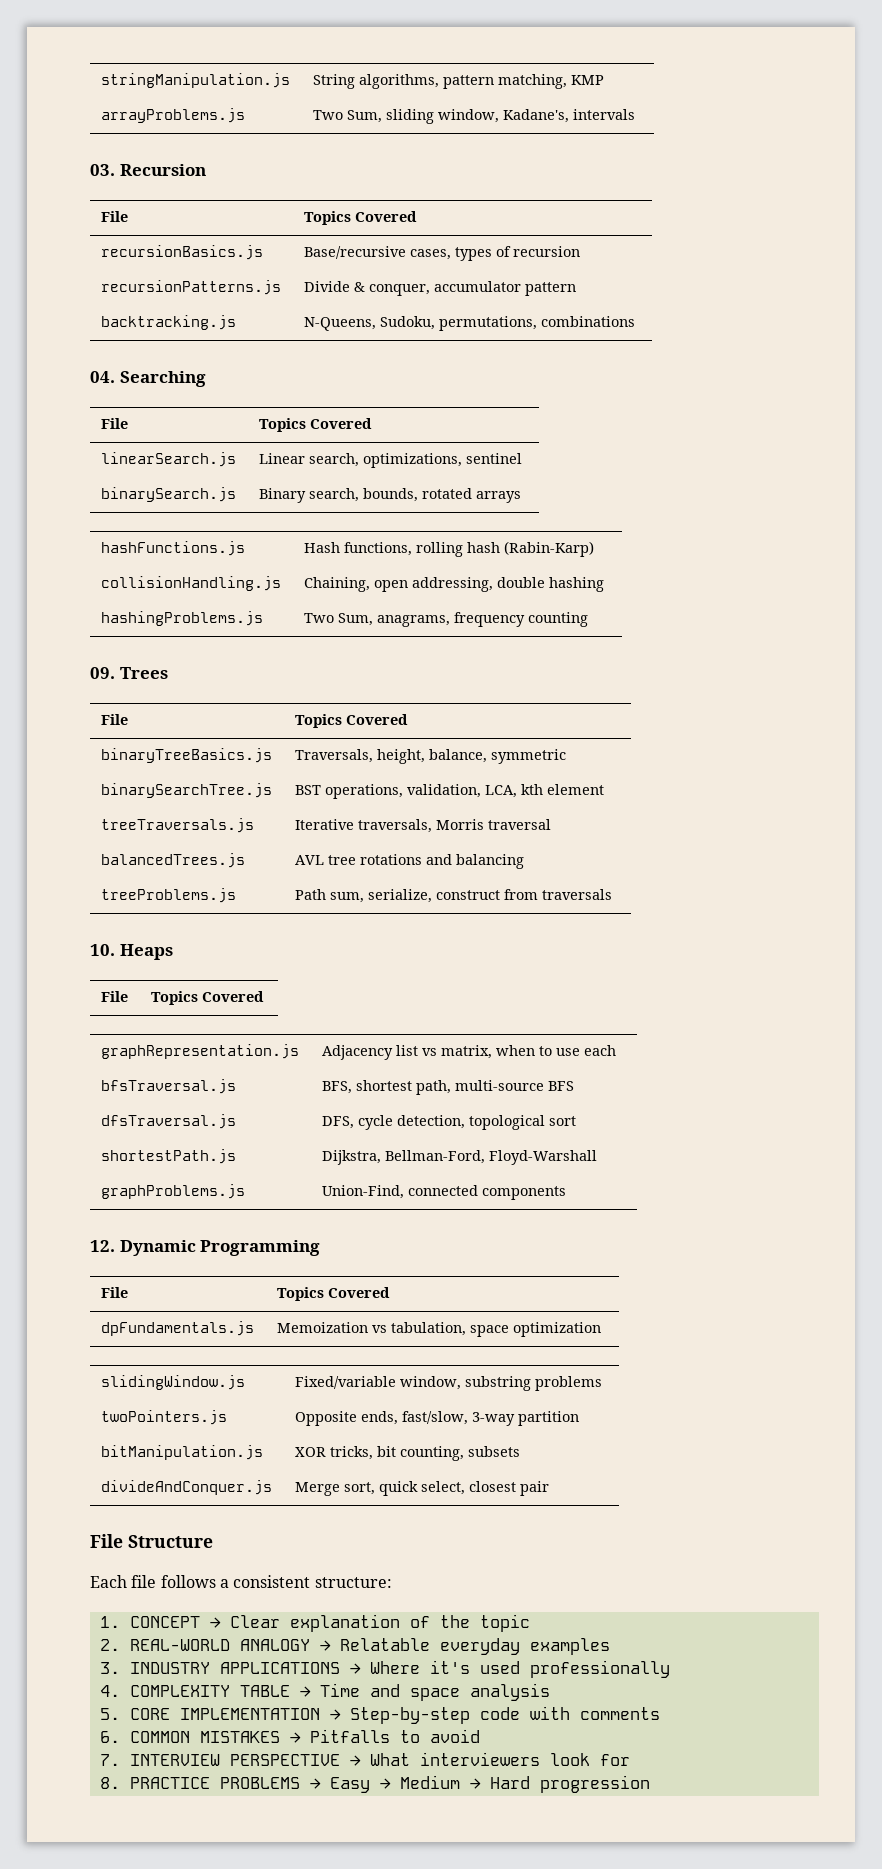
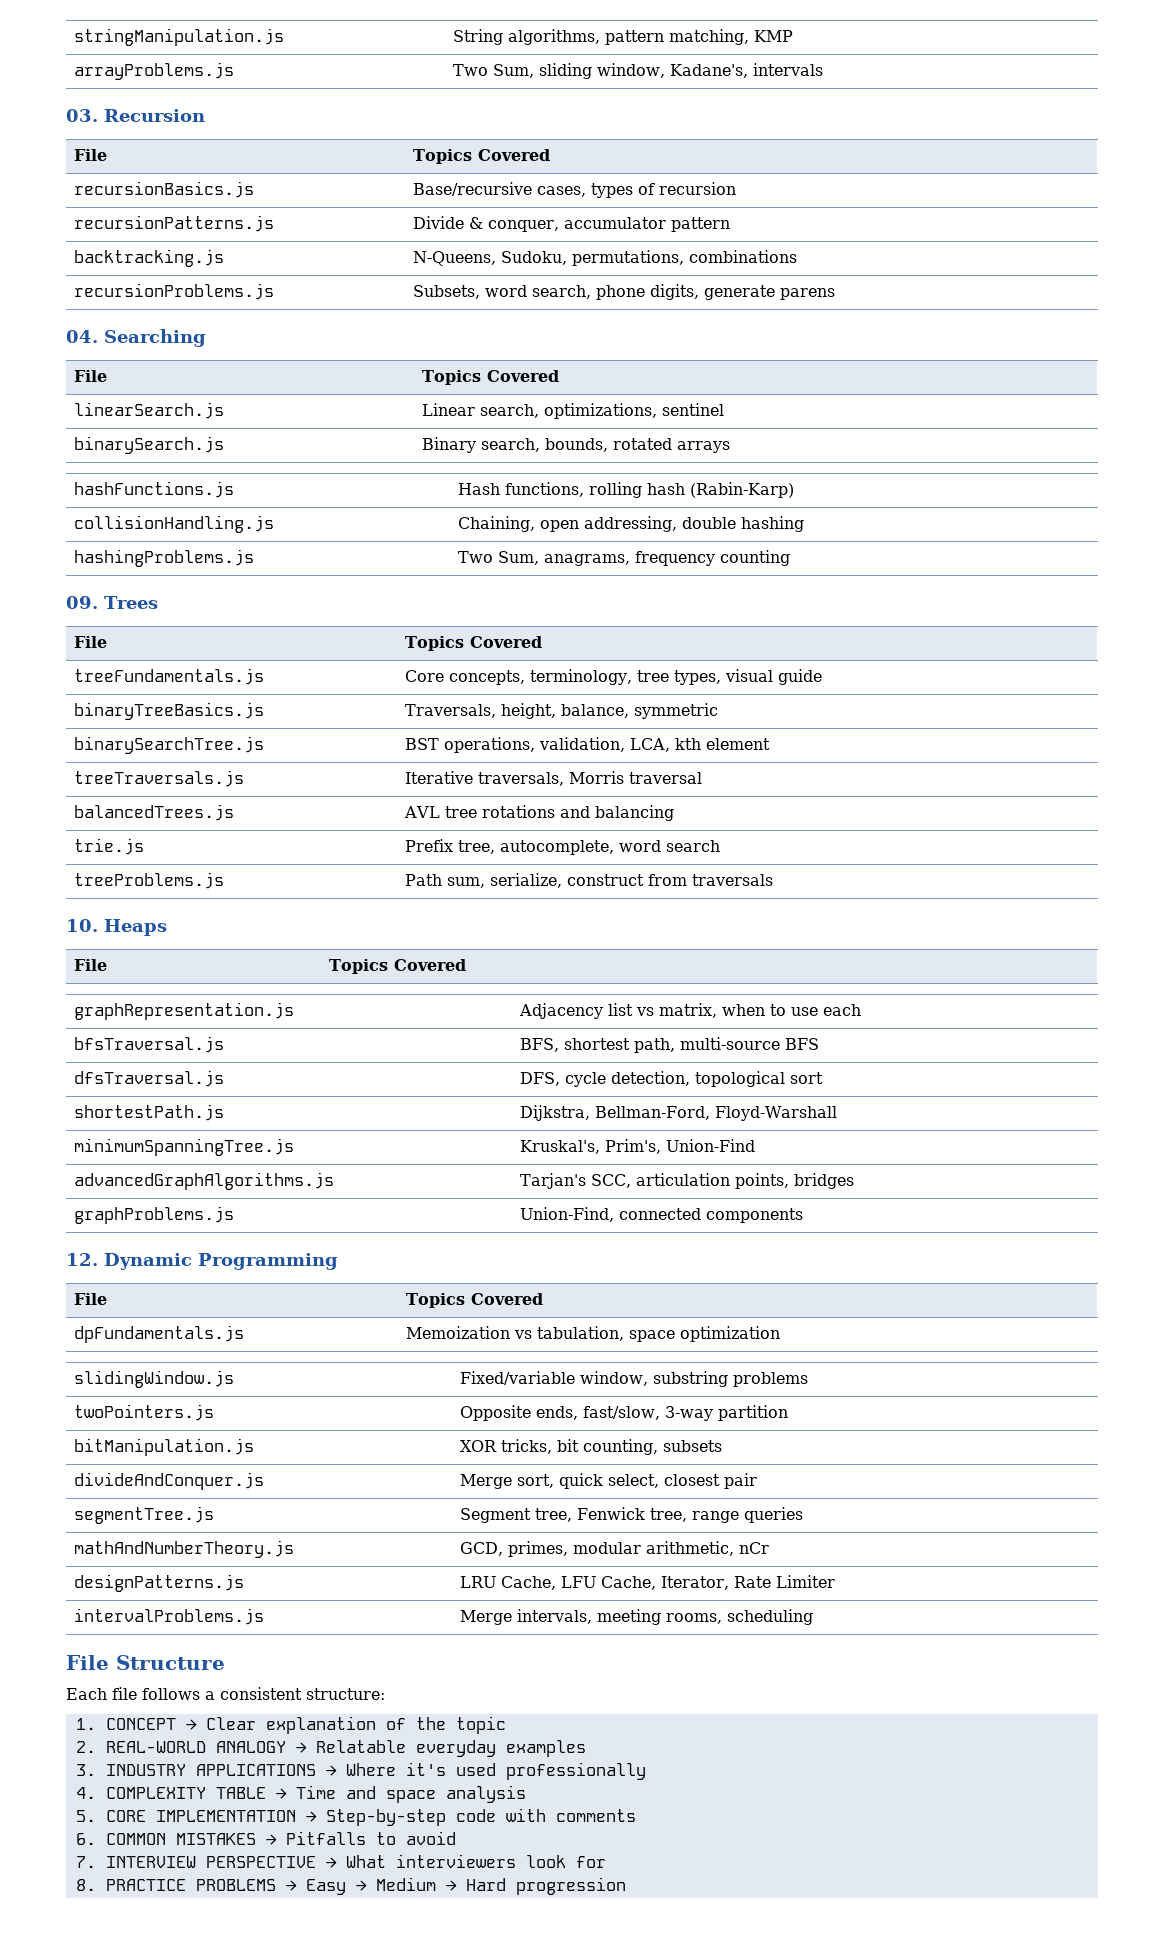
(636, 321) none -> [74,283,275,300] [413,284,836,300] // recursionProblems.js | Subsets, word search, phone digits, generate parens
(409, 719) none -> [74,668,265,685] [405,669,823,685] // treeFundamentals.js | Core concepts, terminology, tree types, visual guide
(525, 861) none -> [74,838,145,855] [405,839,721,855] // trie.js | Prefix tree, autocomplete, word search
(598, 1157) none -> [74,1138,295,1156] [520,1139,756,1154] [74,1172,335,1190] [520,1173,855,1189] // minimumSpanningTree.js | Kruskal's, Prim's, Union-Find // advancedGraphAlgorithms.js | Tarjan's SCC, articulation points, bridges
(550, 1488) none -> [74,1506,215,1524] [460,1507,804,1523] [74,1540,295,1558] [460,1541,770,1557] [74,1574,245,1592] [460,1575,836,1590] [74,1608,265,1625] [460,1609,814,1625] // segmentTree.js | Segment tree, Fenwick tree, range queries // mathAndNumberTheory.js | GCD, primes, modular arithmetic, nCr // designPatterns.js | LRU Cache, LFU Cache, Iterator, Rate Limiter // intervalProblems.js | Merge intervals, meeting rooms, scheduling

